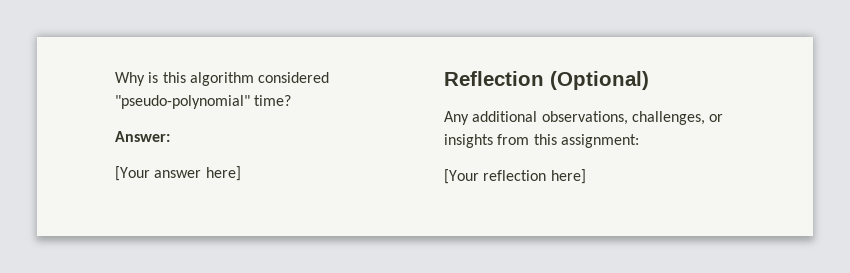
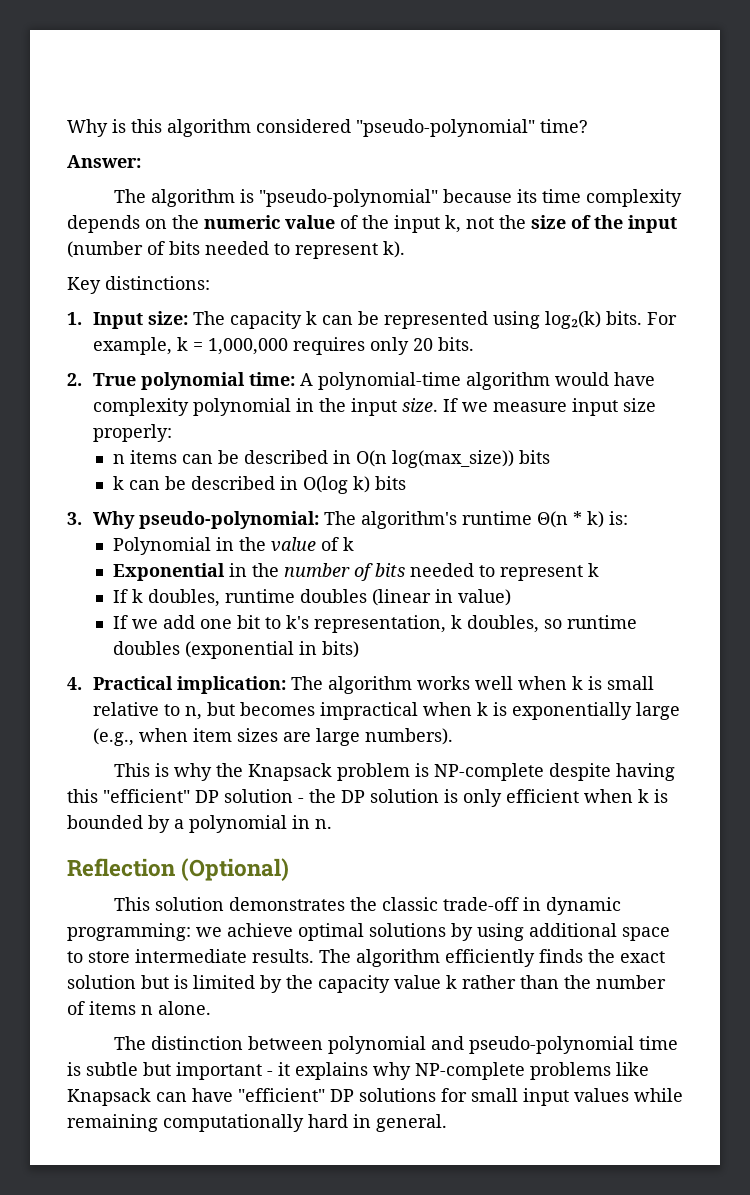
[115,166,241,181] [444,71,649,90] [444,111,724,125] [444,134,639,148] [444,169,586,184] [Your answer here] // Reflection (Optional) // Any additional observations, challenges, or insights from this assignment: // [Your reflection here] -> [113,189,682,207] [67,215,677,233] [67,241,405,259] [67,276,210,294] [67,311,677,329] [92,337,474,355] [67,372,655,390] [92,398,656,416] [92,424,172,442] [112,450,550,468] [112,476,406,494] [67,511,628,529] [112,537,354,555] [112,563,599,581] [112,589,511,607] [112,615,637,633] [112,641,359,659] [67,676,654,694] [92,702,680,720] [92,728,453,746] [113,763,675,781] [67,789,668,807] [67,815,332,833] [67,858,290,881] [113,897,621,915] [67,923,670,941] [67,949,665,967] [67,975,666,993] [67,1001,211,1015] [113,1036,678,1054] [67,1062,649,1080] [67,1088,683,1106] [67,1114,447,1132] The algorithm is "pseudo-polynomial" because its time complexity depends on the numeric value of the input k, not the size of the input (number of bits needed to represent k). // Key distinctions: // 1. Input size: The capacity k can be represented using log₂(k) bits. For example, k = 1,000,000 requires only 20 bits. // 2. True polynomial time: A polynomial-time algorithm would have complexity polynomial in the input size. If we measure input size properly: // n items can be described in O(n log(max_size)) bits // k can be described in O(log k) bits // 3. Why pseudo-polynomial: The algorithm's runtime Θ(n * k) is: // Polynomial in the value of k // Exponential in the number of bits needed to represent k // If k doubles, runtime doubles (linear in value) // If we add one bit to k's representation, k doubles, so runtime doubles (exponential in bits) // 4. Practical implication: The algorithm works well when k is small relative to n, but becomes impractical when k is exponentially large (e.g., when item sizes are large numbers). // This is why the Knapsack problem is NP-complete despite having this "efficient" DP solution - the DP solution is only efficient when k is bounded by a polynomial in n. // Reflection (Optional) // This solution demonstrates the classic trade-off in dynamic programming: we achieve optimal solutions by using additional space to store intermediate results. The algorithm efficiently finds the exact solution but is limited by the capacity value k rather than the number of items n alone. // The distinction between polynomial and pseudo-polynomial time is subtle but important - it explains why NP-complete problems like Knapsack can have "efficient" DP solutions for small input values while remaining computationally hard in general.

